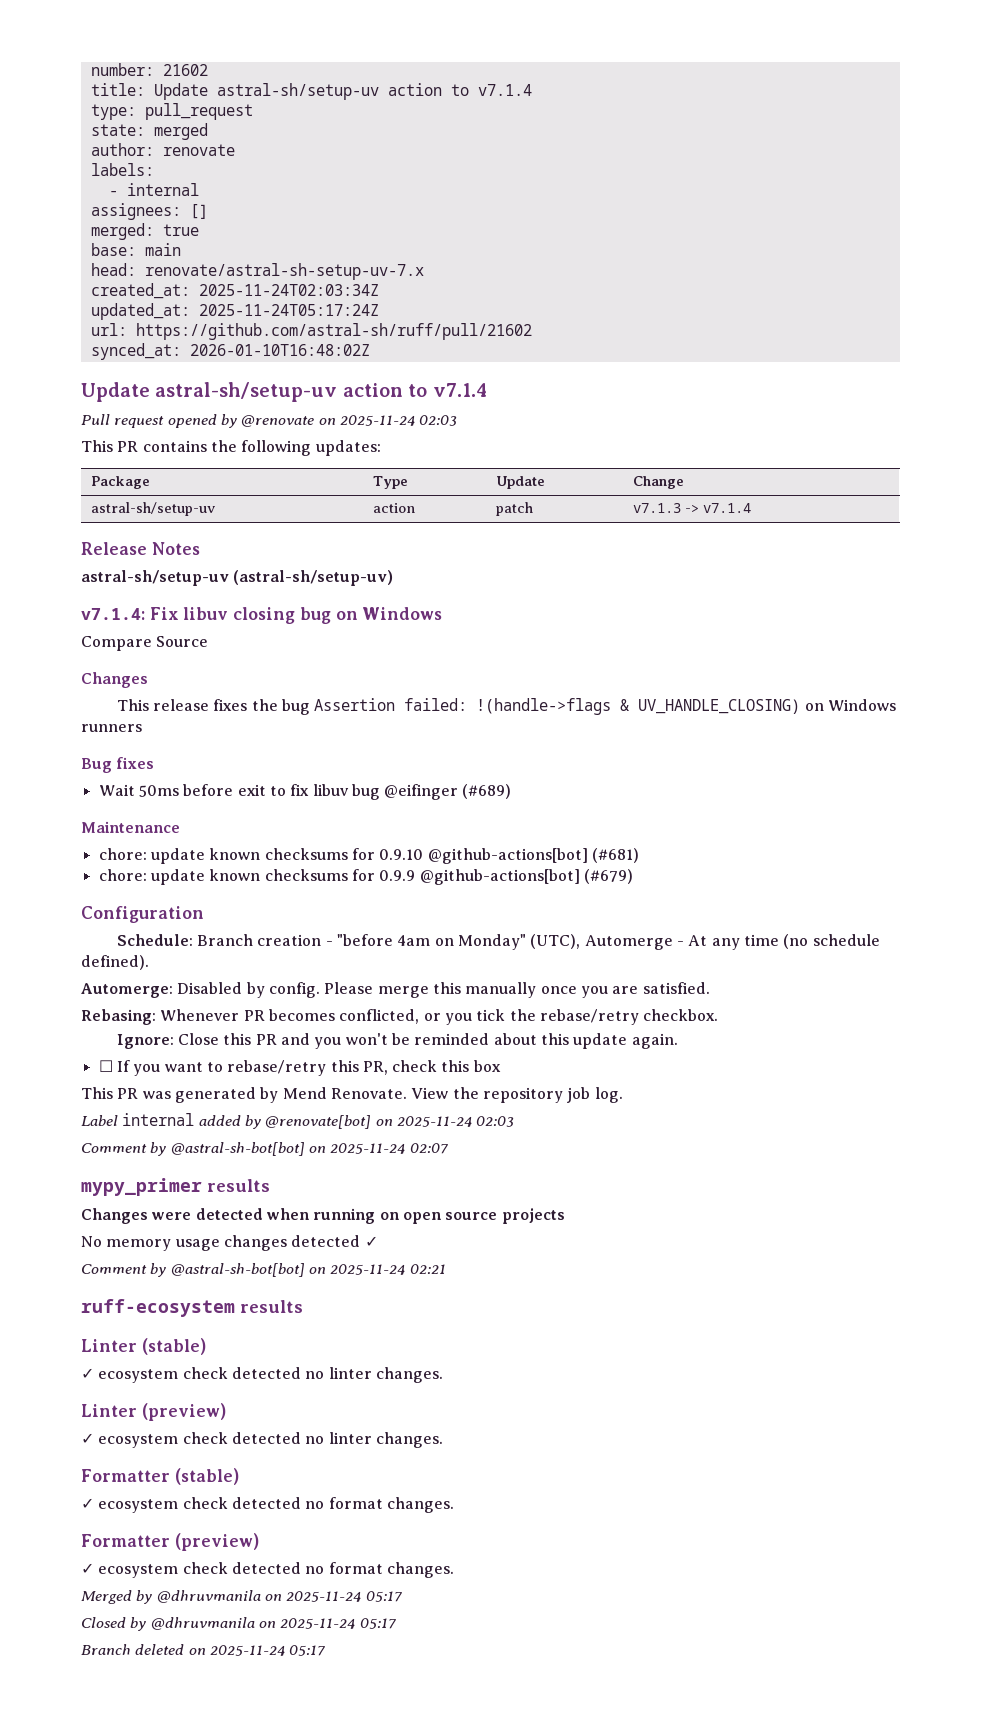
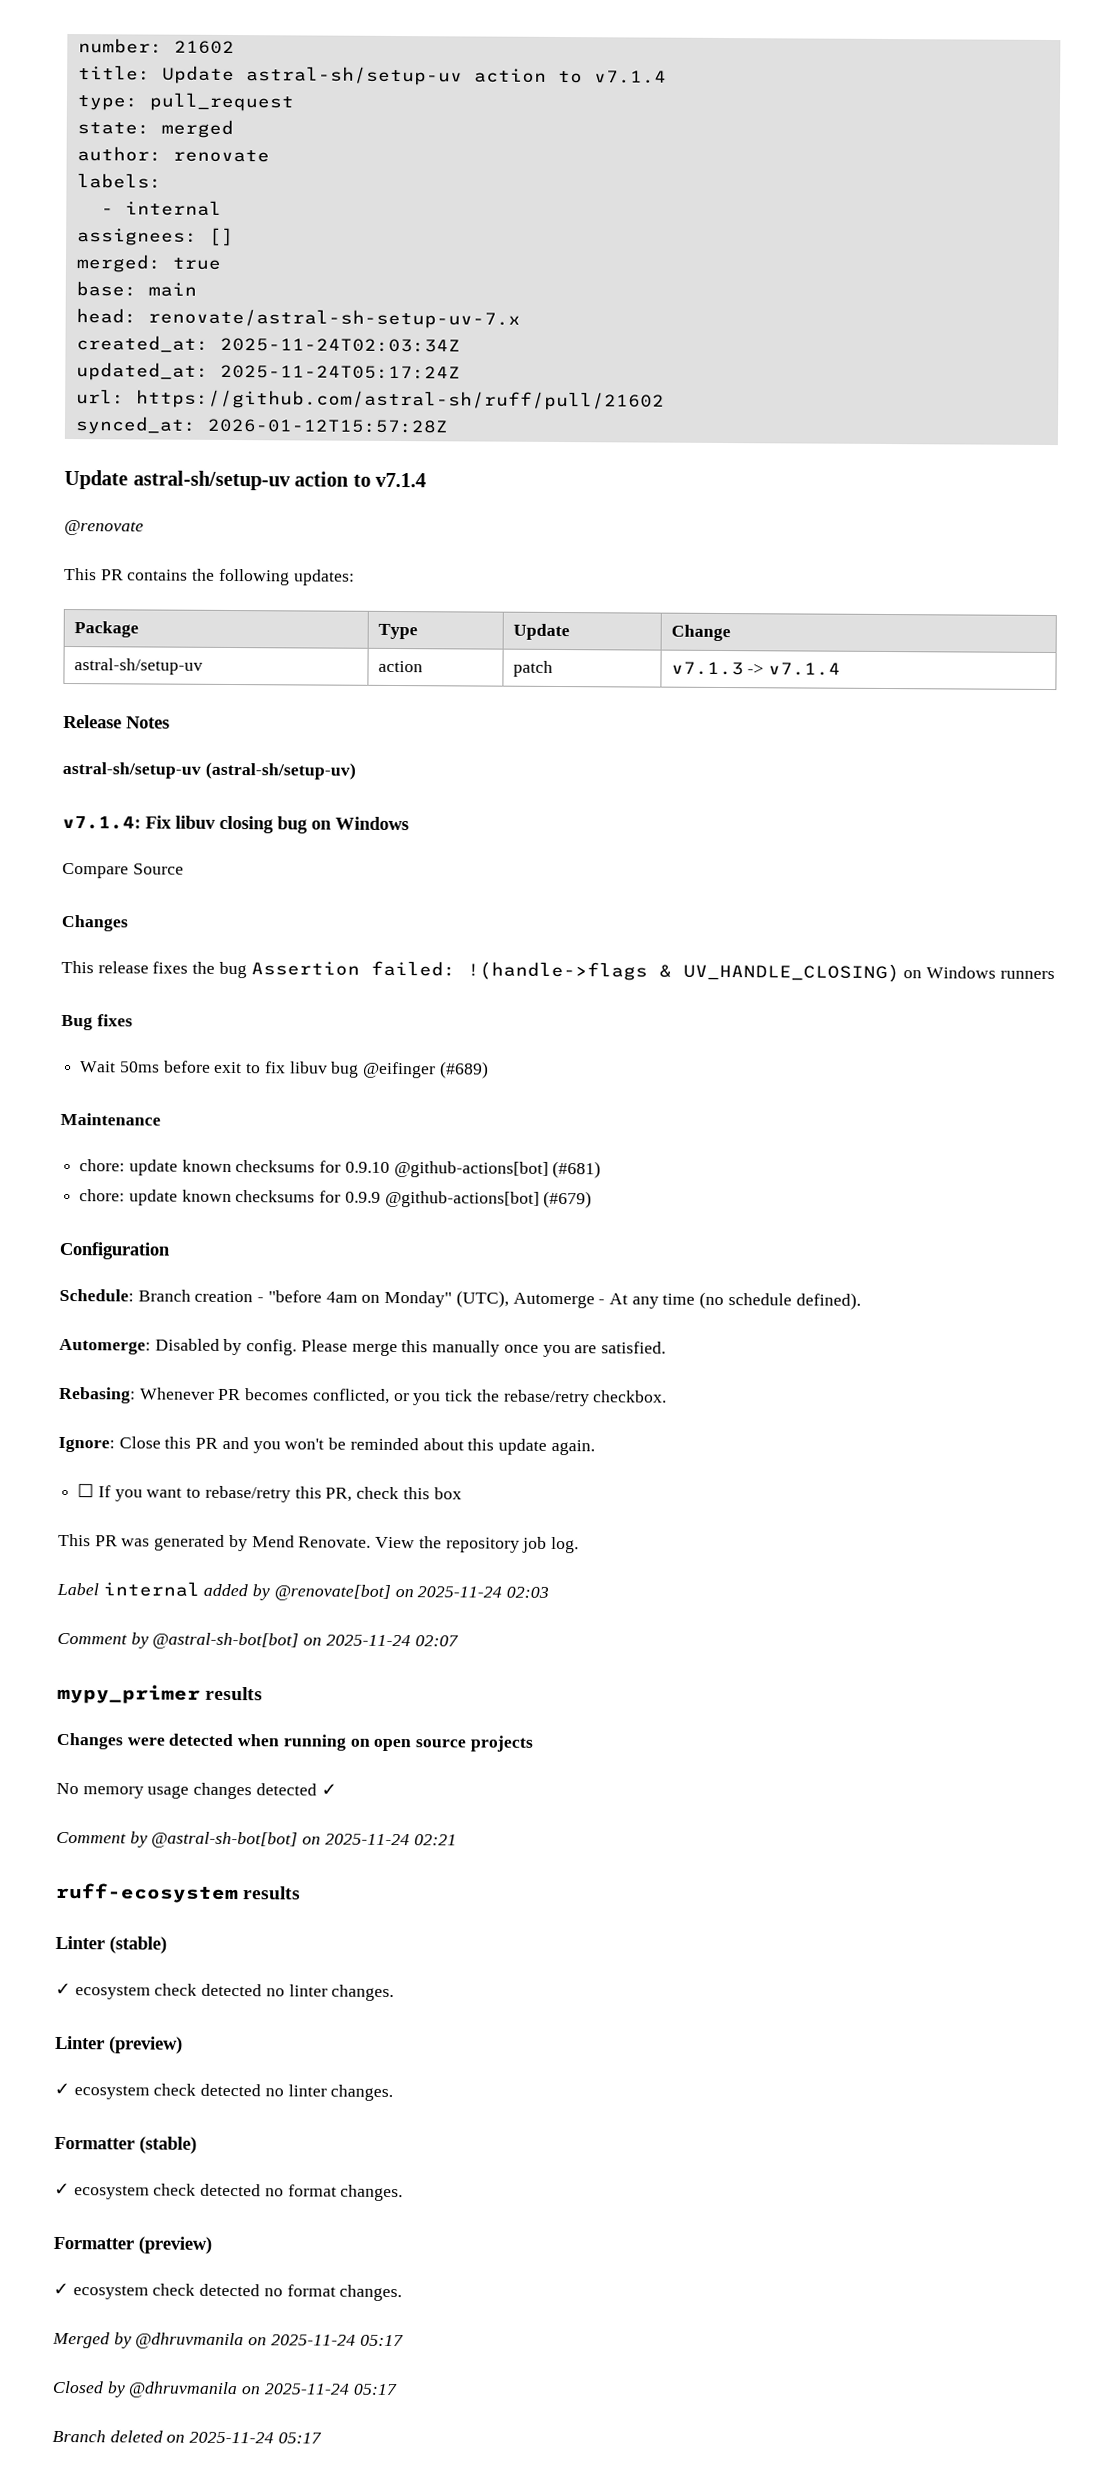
[189,344,370,356] [81,382,487,402] [81,414,458,428] 2026-01-10T16:48:02Z // Update astral-sh/setup-uv action to v7.1.4 // Pull request opened by @renovate on 2025-11-24 02:03 -> [206,418,449,434] [64,469,427,491] [64,519,144,536] 2026-01-12T15:57:28Z // Update astral-sh/setup-uv action to v7.1.4 // @renovate

